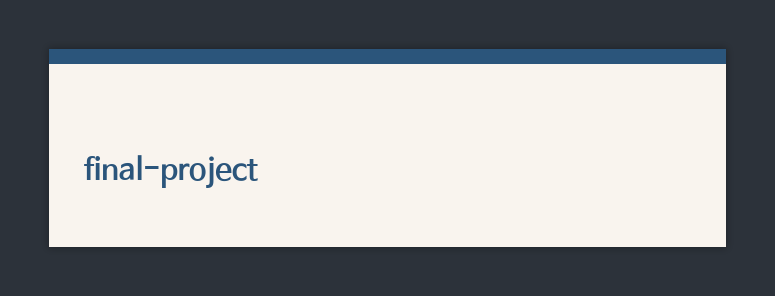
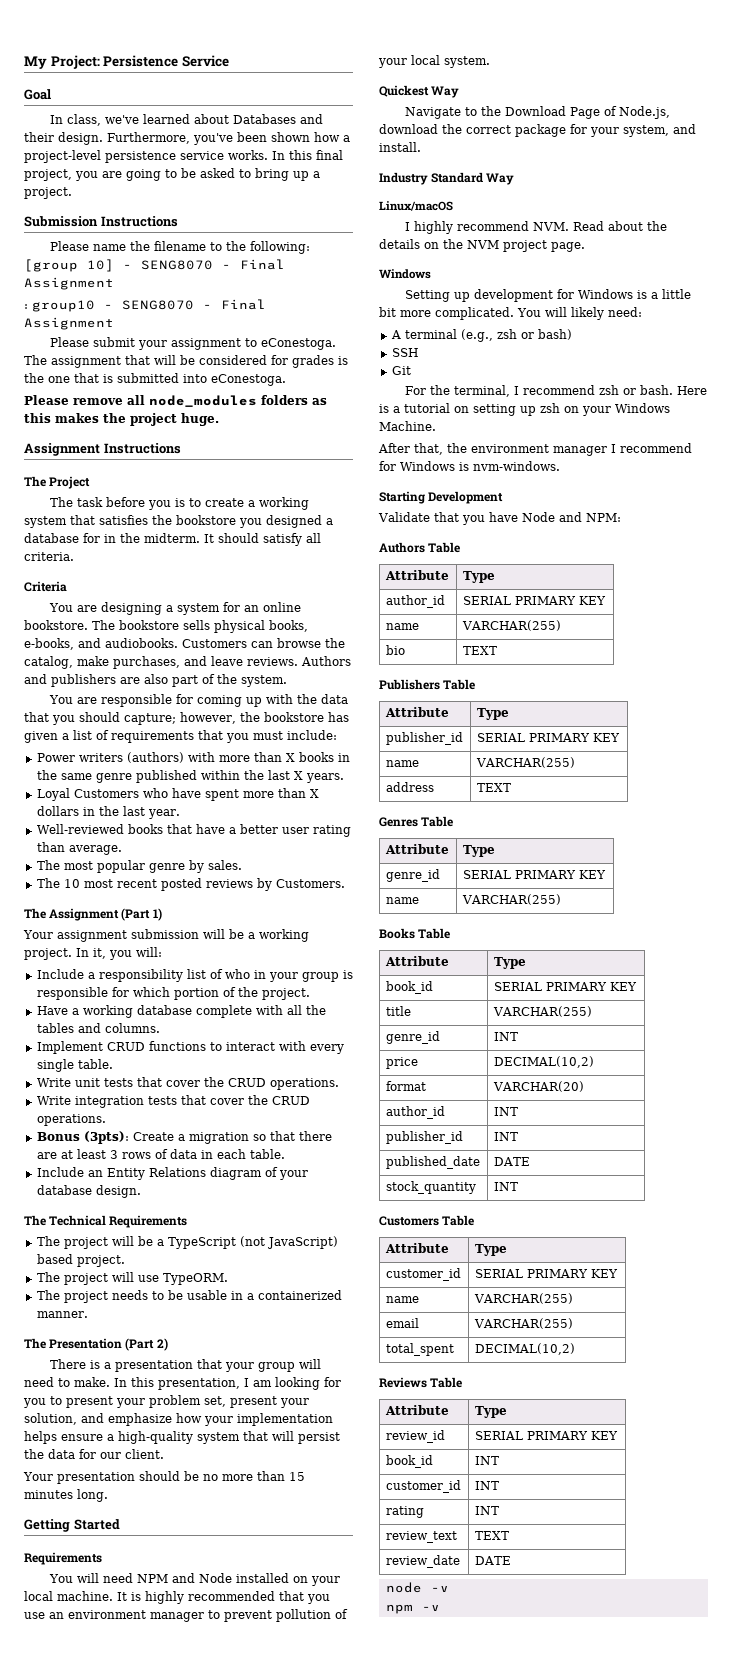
[84,155,258,189] final-project -> [24,55,229,69] [24,89,51,100] [49,114,323,126] [24,132,350,145] [24,150,343,163] [24,168,320,181] [24,187,72,199] [24,216,178,227] [49,241,310,254] [24,259,285,272] [24,277,114,290] [24,299,266,312] [24,317,114,330] [49,337,336,350] [24,355,348,368] [24,373,286,386] [24,395,327,407] [24,413,219,426] [24,443,181,456] [24,476,91,489] [49,497,309,510] [24,515,333,528] [24,533,321,546] [24,552,74,561] [24,581,67,592] [48,602,301,615] [24,620,308,633] [24,638,345,650] [24,656,351,669] [24,674,287,687] [48,694,348,707] [24,712,349,725] [24,730,337,743] [36,752,350,763] [36,770,344,783] [36,788,319,801] [36,806,180,819] [36,824,351,837] [36,842,122,855] [36,860,242,873] [36,878,345,891] [24,908,162,921] [23,929,309,942] [24,947,162,960] [36,969,353,982] [36,987,310,1000] [36,1005,326,1018] [36,1023,160,1033] [36,1041,344,1054] [36,1059,113,1072] [36,1077,339,1090] [36,1095,310,1108] [36,1114,106,1126] [36,1131,332,1144] [36,1149,285,1159] [36,1167,308,1180] [36,1185,141,1198] [24,1215,188,1228] [36,1236,338,1249] [36,1254,125,1267] [36,1272,228,1285] [36,1290,342,1303] [36,1311,88,1318] [24,1338,168,1351] [49,1359,321,1372] [24,1377,341,1390] [23,1395,309,1408] [24,1413,333,1426] [24,1431,340,1444] [24,1449,164,1459] [23,1471,305,1484] [24,1489,108,1502] [24,1519,120,1532] [24,1552,102,1565] [48,1573,340,1586] [24,1591,330,1604] [24,1609,348,1622] [378,55,490,68] [379,85,460,98] [404,106,670,119] [379,124,696,137] [379,142,421,152] [379,172,515,185] [379,201,453,211] [404,221,667,234] [379,239,585,252] [379,269,431,279] [404,289,691,302] [379,307,642,320] [390,329,572,342] [391,348,418,357] [391,366,411,375] [404,385,707,397] [379,403,670,416] [379,421,436,431] [378,443,692,456] [379,461,560,471] [379,491,504,504] [378,512,621,525] [379,542,461,553] [384,570,449,580] [462,571,495,583] [385,595,445,608] [462,596,606,605] [385,623,419,630] [461,620,561,631] [385,645,405,655] [462,646,497,655] [379,679,476,690] [384,707,449,717] [476,708,509,720] [385,732,463,745] [476,733,620,742] [385,760,419,767] [475,757,575,768] [385,782,434,792] [476,783,511,792] [379,816,454,827] [384,844,449,854] [462,845,495,857] [385,869,440,882] [462,870,606,879] [385,897,419,904] [461,894,561,905] [379,928,451,939] [384,956,449,966] [493,957,526,969] [385,981,433,994] [493,982,637,991] [385,1006,411,1016] [492,1006,592,1017] [385,1031,440,1044] [493,1032,518,1041] [385,1057,418,1069] [493,1056,594,1068] [385,1081,426,1091] [492,1081,584,1092] [385,1106,445,1119] [493,1107,518,1116] [385,1131,463,1144] [493,1132,518,1141] [385,1156,480,1169] [493,1157,530,1166] [385,1181,476,1194] [493,1182,518,1191] [379,1215,475,1226] [384,1243,449,1253] [474,1244,507,1256] [385,1268,461,1281] [474,1269,618,1278] [385,1296,419,1303] [473,1293,573,1304] [385,1318,419,1328] [473,1318,573,1329] [385,1343,454,1356] [474,1343,575,1355] [379,1377,463,1388] [384,1405,449,1415] [474,1406,507,1418] [385,1430,445,1443] [474,1431,618,1440] [385,1455,433,1468] [474,1456,499,1465] [385,1480,461,1493] [474,1481,499,1490] [385,1506,424,1518] [474,1506,499,1515] [385,1531,457,1543] [474,1531,509,1540] [385,1555,460,1568] [474,1556,511,1565] [385,1582,449,1593] [385,1604,440,1614] My Project: Persistence Service // Goal // In class, we've learned about Databases and their design. Furthermore, you've been shown how a project-level persistence service works. In this final project, you are going to be asked to bring up a project. // Submission Instructions // Please name the filename to the following: [group 10] - SENG8070 - Final Assignment // : group10 - SENG8070 - Final Assignment // Please submit your assignment to eConestoga. The assignment that will be considered for grades is the one that is submitted into eConestoga. // Please remove all node_modules folders as this makes the project huge. // Assignment Instructions // The Project // The task before you is to create a working system that satisfies the bookstore you designed a database for in the midterm. It should satisfy all criteria. // Criteria // You are designing a system for an online bookstore. The bookstore sells physical books, e-books, and audiobooks. Customers can browse the catalog, make purchases, and leave reviews. Authors and publishers are also part of the system. // You are responsible for coming up with the data that you should capture; however, the bookstore has given a list of requirements that you must include: // Power writers (authors) with more than X books in the same genre published within the last X years. // Loyal Customers who have spent more than X dollars in the last year. // Well-reviewed books that have a better user rating than average. // The most popular genre by sales. // The 10 most recent posted reviews by Customers. // The Assignment (Part 1) // Your assignment submission will be a working project. In it, you will: // Include a responsibility list of who in your group is responsible for which portion of the project. // Have a working database complete with all the tables and columns. // Implement CRUD functions to interact with every single table. // Write unit tests that cover the CRUD operations. // Write integration tests that cover the CRUD operations. // Bonus (3pts): Create a migration so that there are at least 3 rows of data in each table. // Include an Entity Relations diagram of your database design. // The Technical Requirements // The project will be a TypeScript (not JavaScript) based project. // The project will use TypeORM. // The project needs to be usable in a containerized manner. // The Presentation (Part 2) // There is a presentation that your group will need to make. In this presentation, I am looking for you to present your problem set, present your solution, and emphasize how your implementation helps ensure a high-quality system that will persist the data for our client. // Your presentation should be no more than 15 minutes long. // Getting Started // Requirements // You will need NPM and Node installed on your local machine. It is highly recommended that you use an environment manager to prevent pollution of your local system. // Quickest Way // Navigate to the Download Page of Node.js, download the correct package for your system, and install. // Industry Standard Way // Linux/macOS // I highly recommend NVM. Read about the details on the NVM project page. // Windows // Setting up development for Windows is a little bit more complicated. You will likely need: // A terminal (e.g., zsh or bash) // SSH // Git // For the terminal, I recommend zsh or bash. Here is a tutorial on setting up zsh on your Windows Machine. // After that, the environment manager I recommend for Windows is nvm-windows. // Starting Development // Validate that you have Node and NPM: // Authors Table // Attribute | Type // author_id | SERIAL PRIMARY KEY // name | VARCHAR(255) // bio | TEXT // Publishers Table // Attribute | Type // publisher_id | SERIAL PRIMARY KEY // name | VARCHAR(255) // address | TEXT // Genres Table // Attribute | Type // genre_id | SERIAL PRIMARY KEY // name | VARCHAR(255) // Books Table // Attribute | Type // book_id | SERIAL PRIMARY KEY // title | VARCHAR(255) // genre_id | INT // price | DECIMAL(10,2) // format | VARCHAR(20) // author_id | INT // publisher_id | INT // published_date | DATE // stock_quantity | INT // Customers Table // Attribute | Type // customer_id | SERIAL PRIMARY KEY // name | VARCHAR(255) // email | VARCHAR(255) // total_spent | DECIMAL(10,2) // Reviews Table // Attribute | Type // review_id | SERIAL PRIMARY KEY // book_id | INT // customer_id | INT // rating | INT // review_text | TEXT // review_date | DATE // node -v // npm -v

